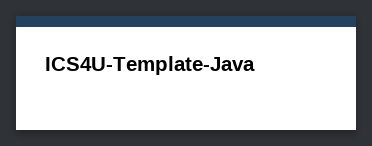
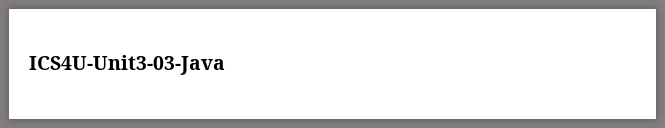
[45,56,255,75] ICS4U-Template-Java -> [29,55,225,75] ICS4U-Unit3-03-Java

